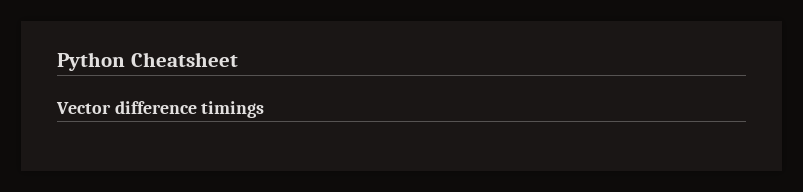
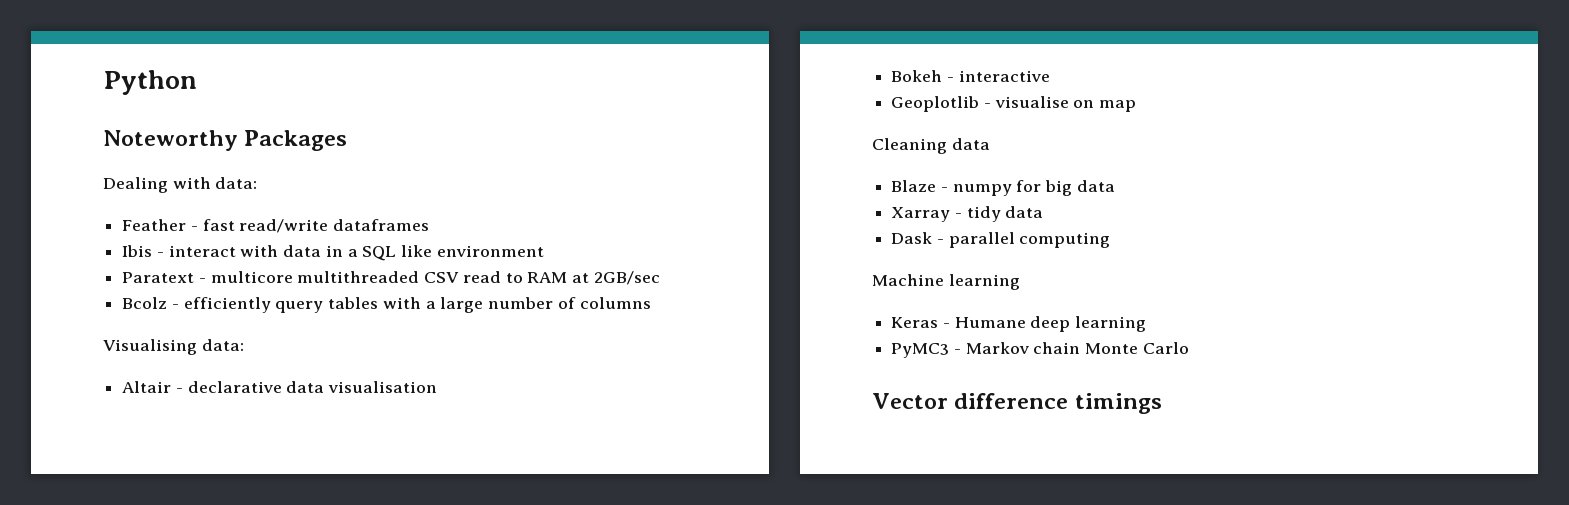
[130,52,238,67] Cheatsheet -> [103,130,348,151] [103,177,258,193] [122,219,430,233] [122,245,544,261] [122,271,660,285] [122,297,651,313] [103,339,244,355] [122,381,438,393] [891,70,1050,82] [891,96,1137,112] [872,138,990,154] [891,180,1115,196] [891,206,1044,222] [891,232,1111,248] [872,274,1020,290] [891,316,1147,332] [891,342,1189,358] // Noteworthy Packages // Dealing with data: // Feather - fast read/write dataframes // Ibis - interact with data in a SQL like environment // Paratext - multicore multithreaded CSV read to RAM at 2GB/sec // Bcolz - efficiently query tables with a large number of columns // Visualising data: // Altair - declarative data visualisation // Bokeh - interactive // Geoplotlib - visualise on map // Cleaning data // Blaze - numpy for big data // Xarray - tidy data // Dask - parallel computing // Machine learning // Keras - Humane deep learning // PyMC3 - Markov chain Monte Carlo

